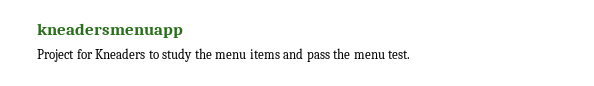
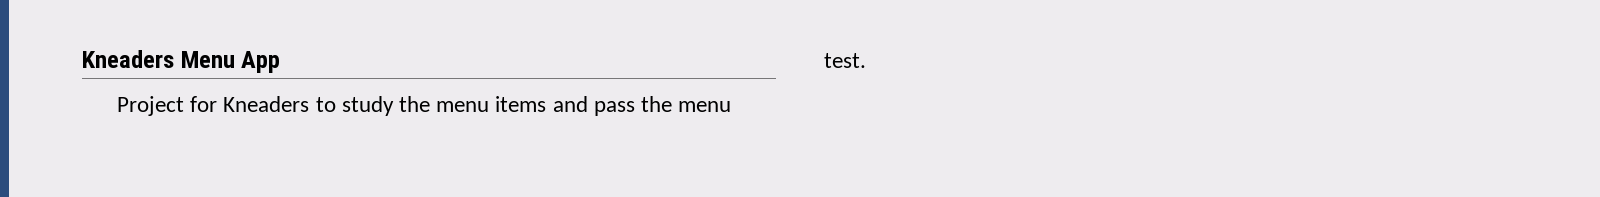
[37,23,183,38] kneadersmenuapp -> [82,50,281,73] Kneaders Menu App

